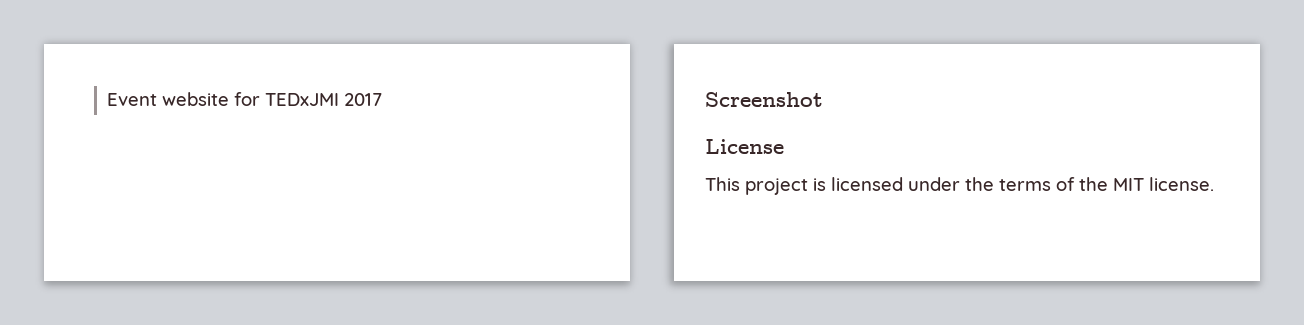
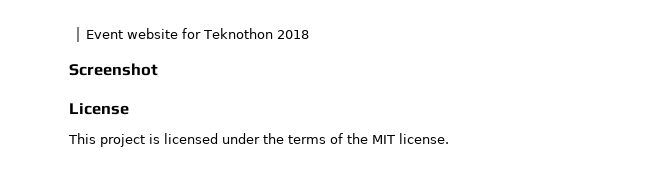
[264,93,382,106] TEDxJMI 2017 -> [203,28,310,39] Teknothon 2018

